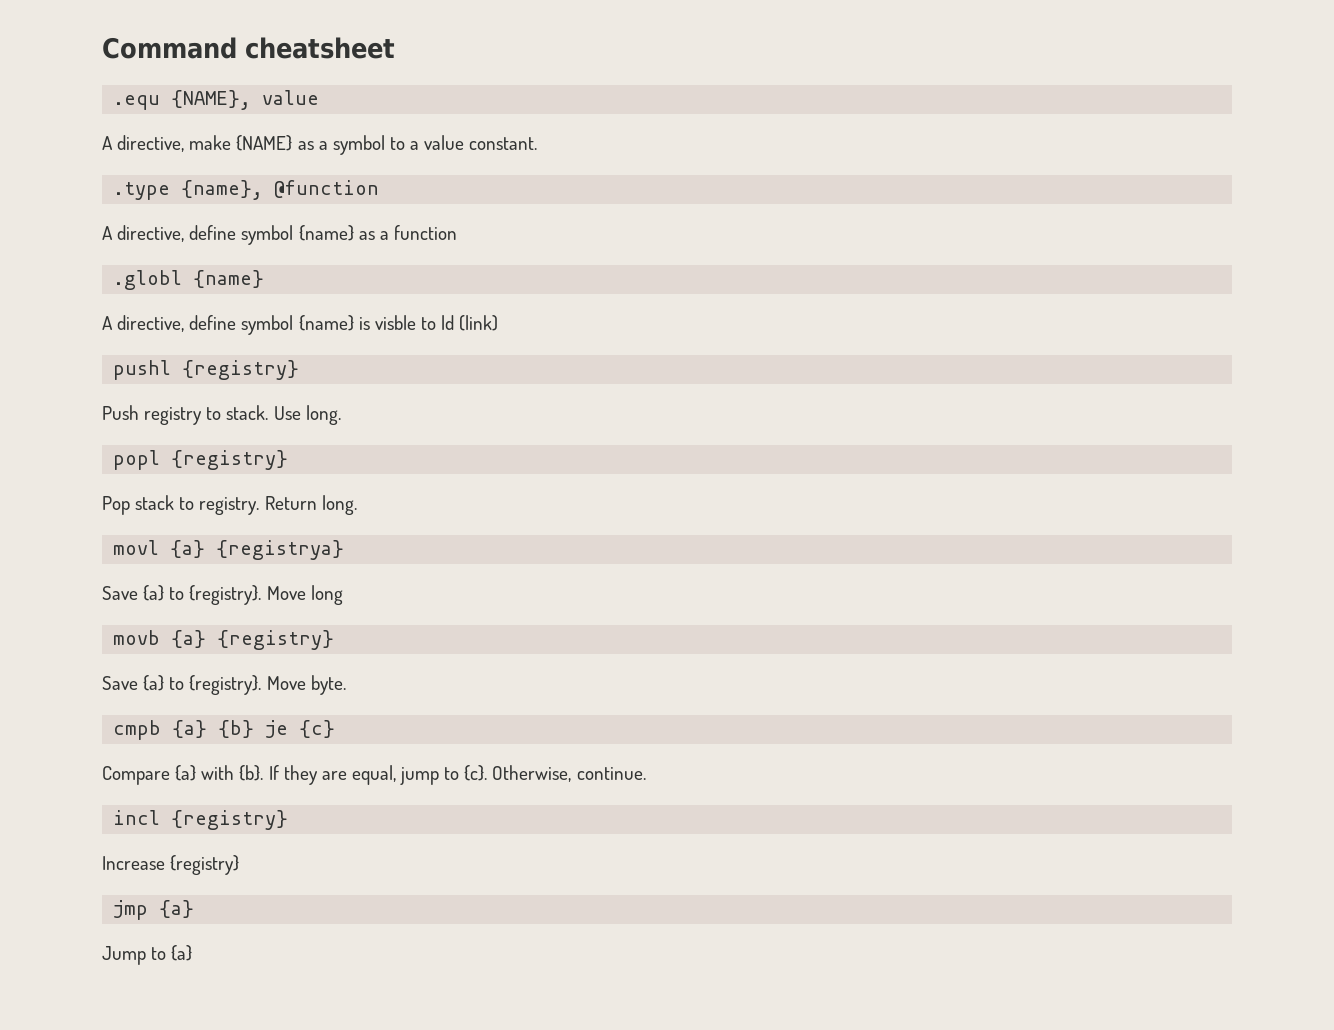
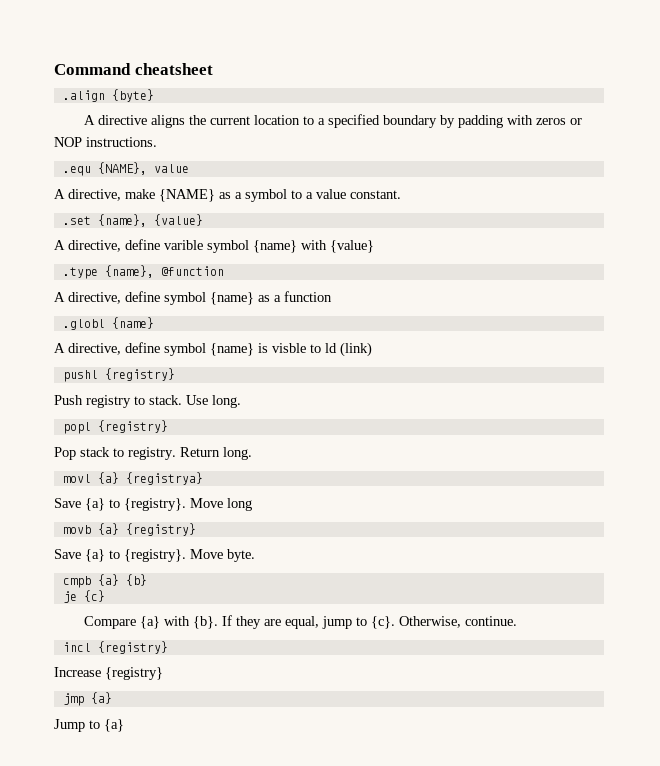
(395, 48) none -> [62,89,154,102] [83,114,582,128] [54,137,157,147] // .align {byte} // A directive aligns the current location to a specified boundary by padding with zeros or NOP instructions.
(538, 143) none -> [62,214,203,227] [54,239,374,253] // .set {name}, {value} // A directive, define varible symbol {name} with {value}
(255, 729) none -> (147, 580) //

